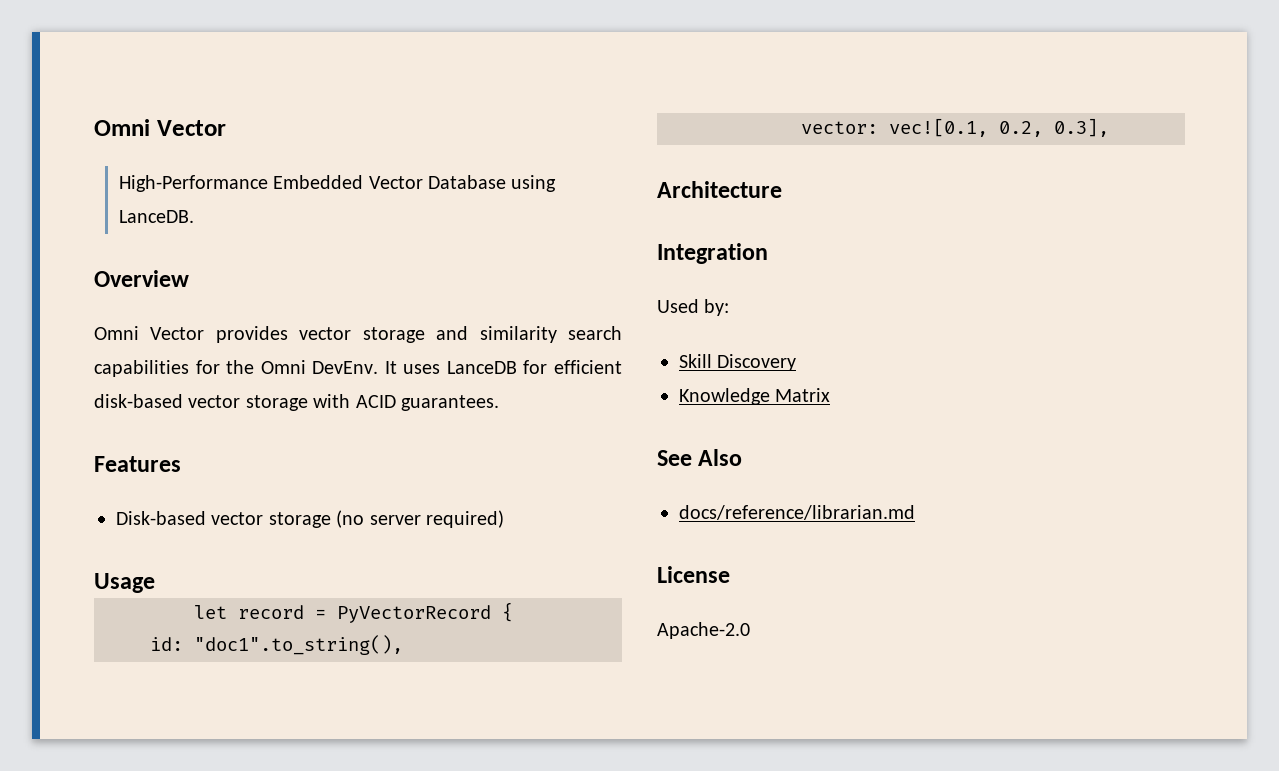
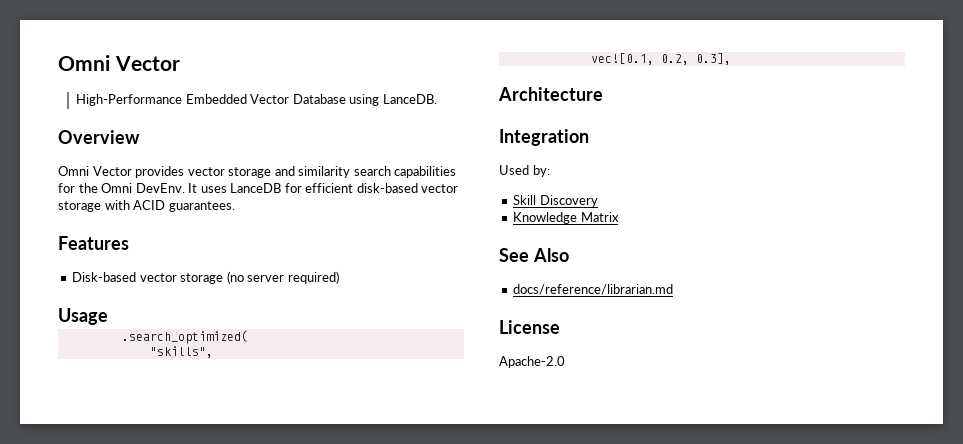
[194,602,513,623] [150,635,403,655] [801,121,878,134] let record = PyVectorRecord { // id: "doc1".to_string(), // vector: -> [121,330,248,344] [149,346,213,358] .search_optimized( // "skills", //

